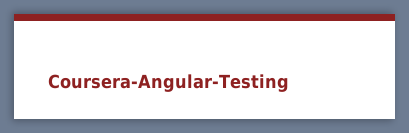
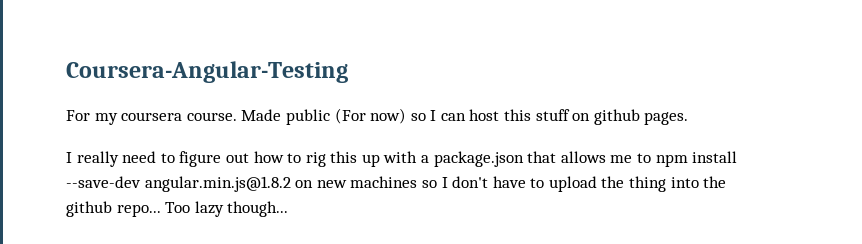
(289, 83) none -> [66,108,689,125] [66,151,738,167] [66,176,727,192] [66,201,289,217] // For my coursera course. Made public (For now) so I can host this stuff on github pages. // I really need to figure out how to rig this up with a package.json that allows me to npm install --save-dev angular.min.js@1.8.2 on new machines so I don't have to upload the thing into the github repo... Too lazy though...

